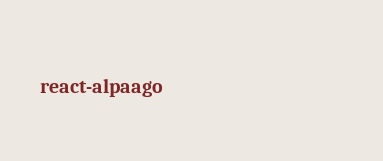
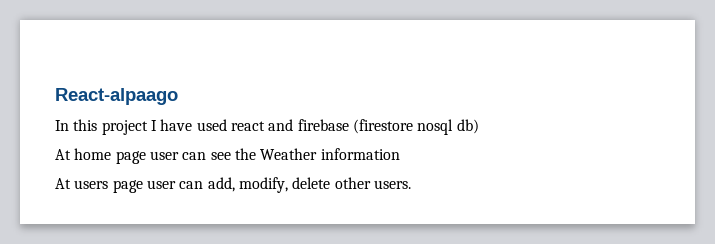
[40,78,163,97] react-alpaago -> [55,88,178,105] [55,119,479,135] [55,148,400,164] [55,177,411,193] React-alpaago // In this project I have used react and firebase (firestore nosql db) // At home page user can see the Weather information // At users page user can add, modify, delete other users.

